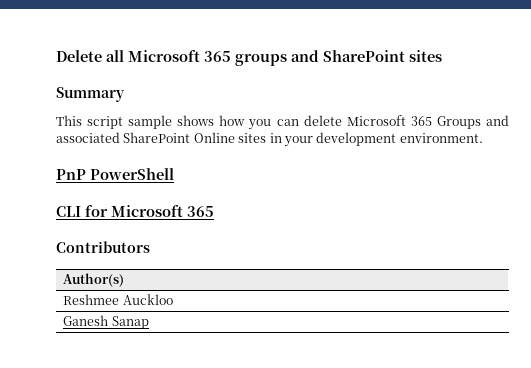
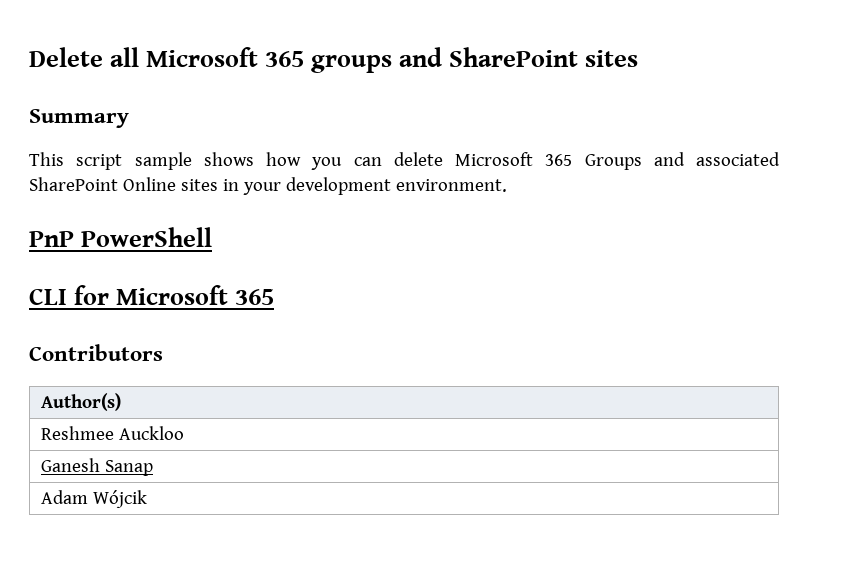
(149, 322) none -> [41,490,148,508] // Adam Wójcik

